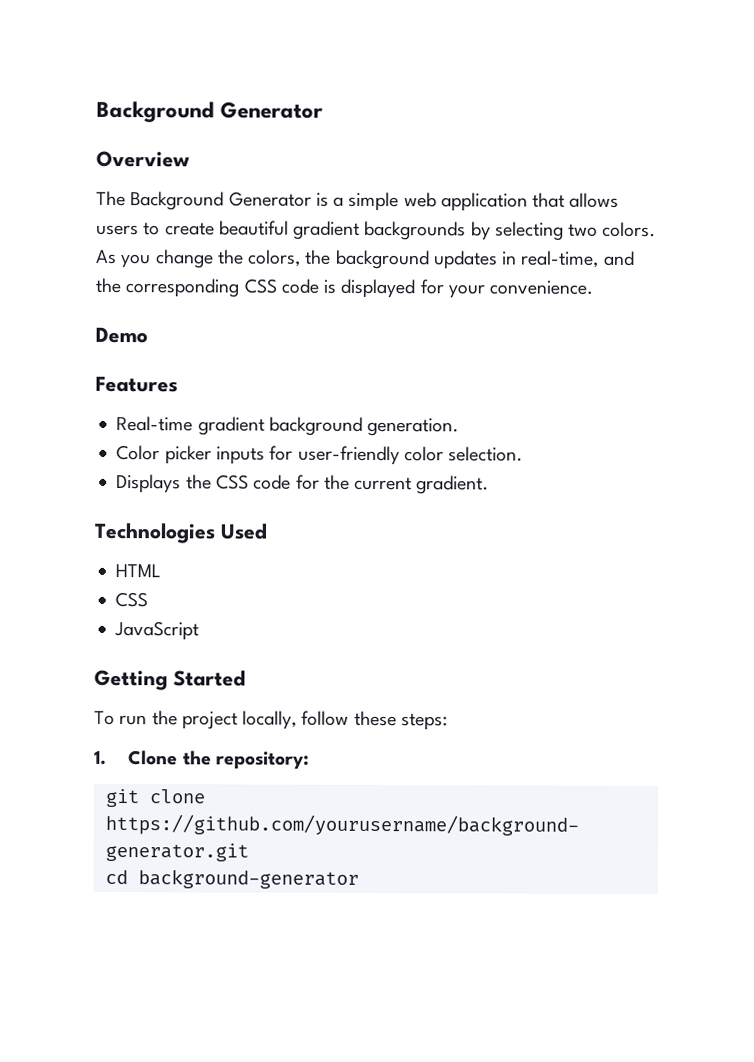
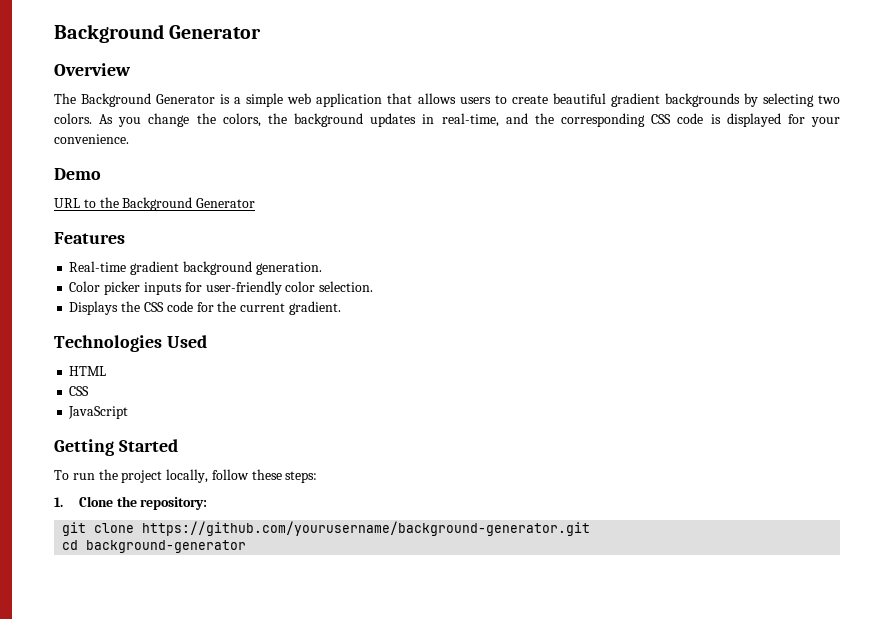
(148, 335) none -> [54,197,256,211] // URL to the Background Generator

